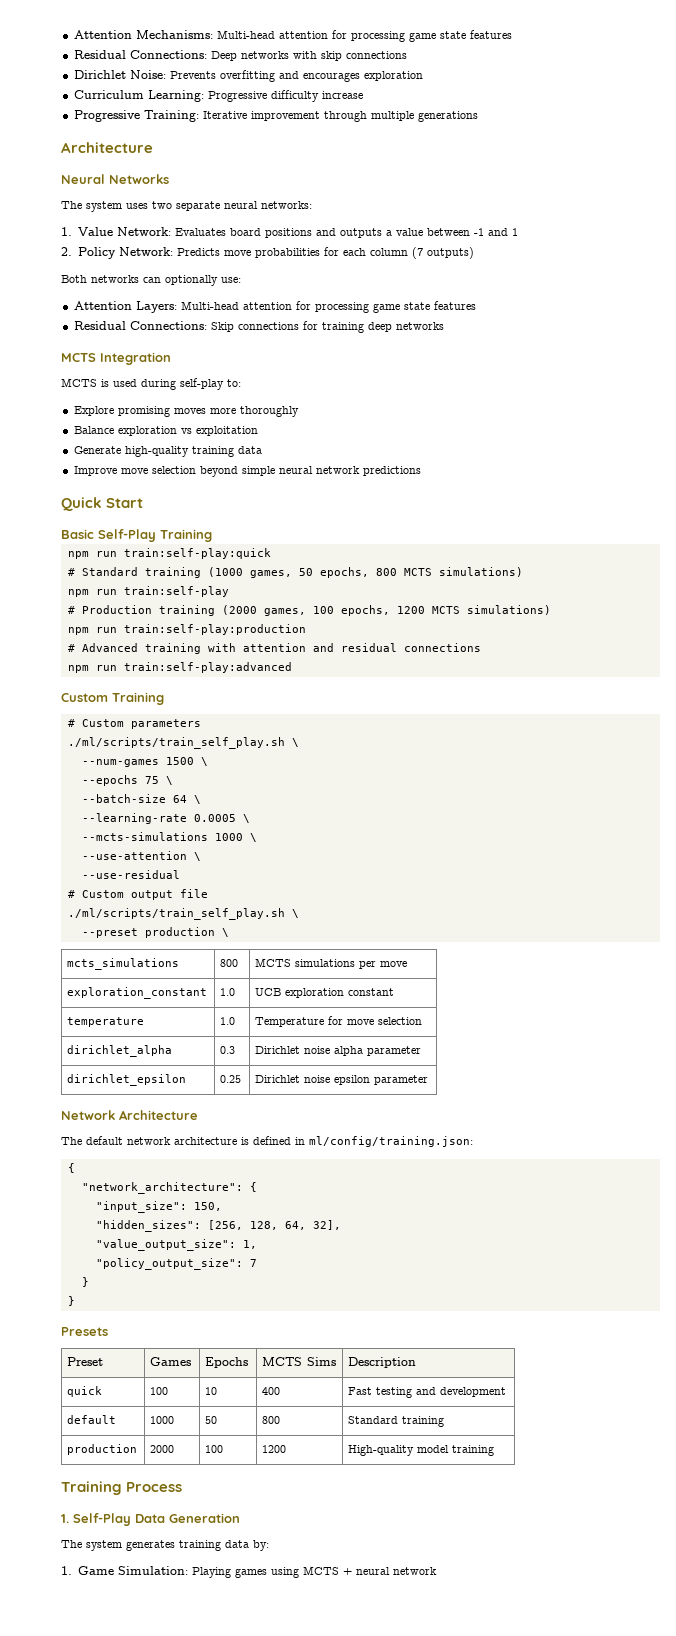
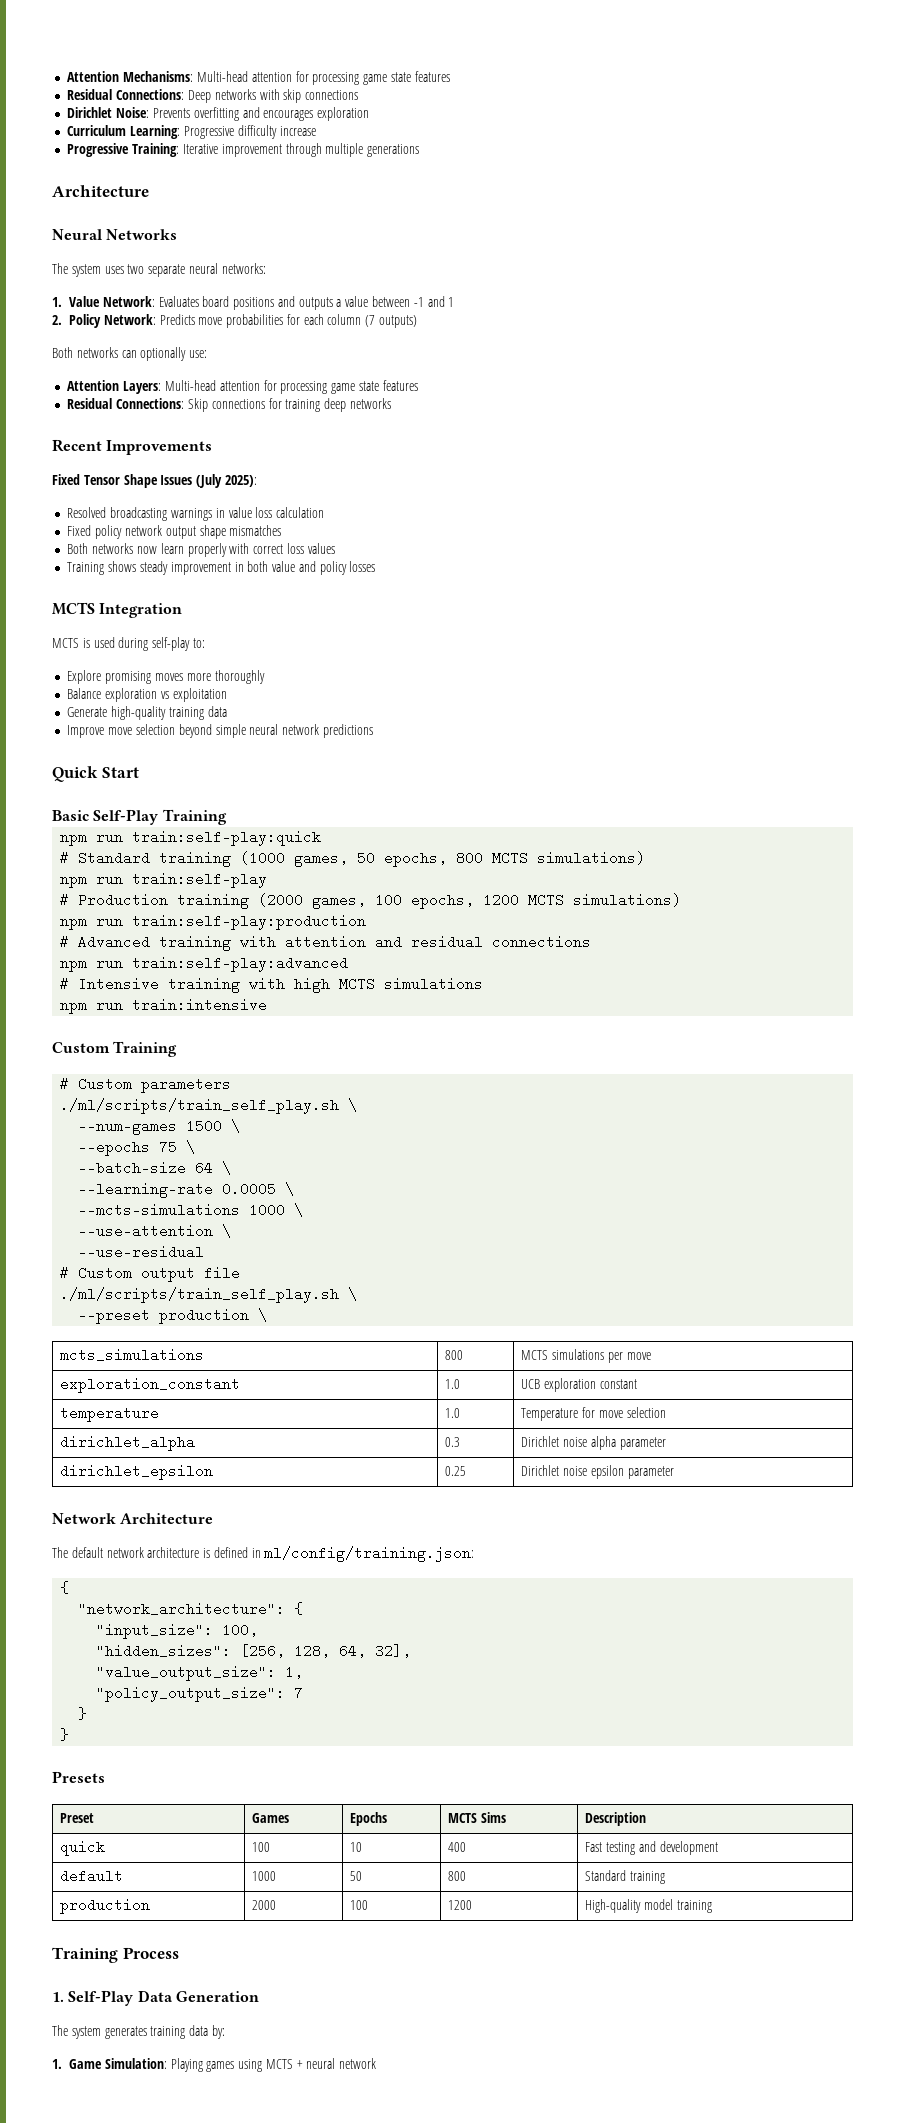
(444, 326) none -> [52,439,213,455] [52,474,257,488] [67,507,325,521] [67,525,282,539] [67,543,335,557] [67,561,376,575] // Recent Improvements // Fixed Tensor Shape Issues (July 2025): // Resolved broadcasting warnings in value loss calculation // Fixed policy network output shape mismatches // Both networks now learn properly with correct loss values // Training shows steady improvement in both value and policy losses
(292, 667) none -> [60,977,484,993] [60,998,268,1014] // # Intensive training with high MCTS simulations // npm run train:intensive
[193,1202,222,1211] 150, -> [222,1623,259,1637] 100,

